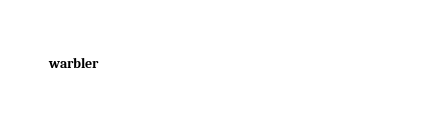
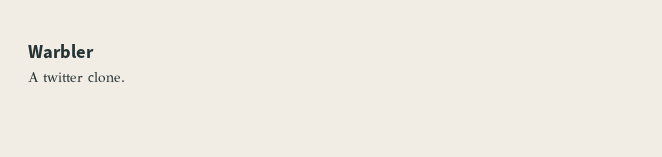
[48,57,99,68] warbler -> [28,44,94,59] [28,72,125,83] Warbler // A twitter clone.

